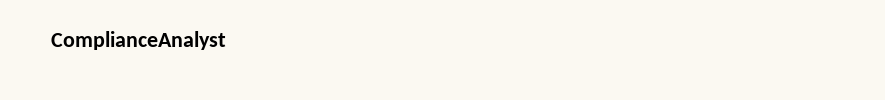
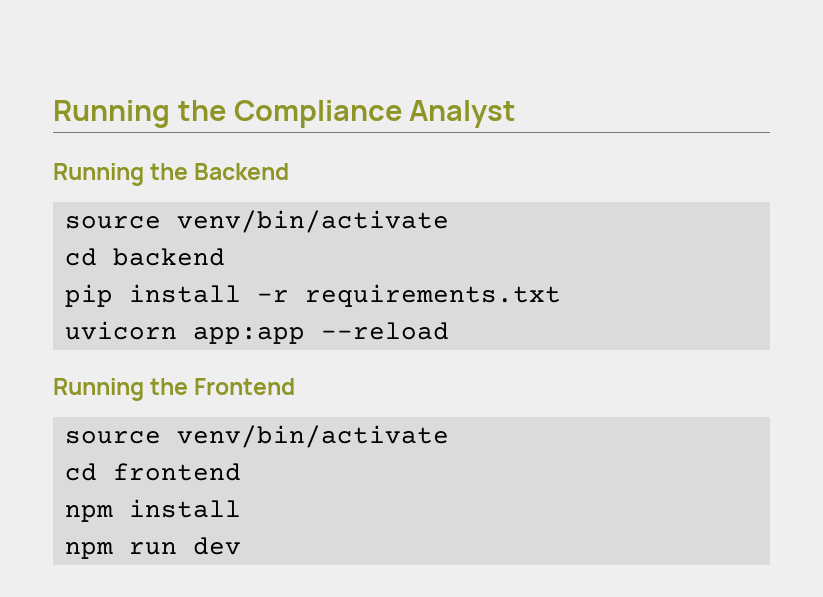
[51,31,226,50] ComplianceAnalyst -> [53,100,517,128] [53,163,290,186] [65,210,450,233] [65,248,226,266] [65,284,562,307] [65,321,450,344] [53,378,296,401] [65,425,450,448] [65,463,242,481] [65,499,242,522] [65,537,242,559] Running the Compliance Analyst // Running the Backend // source venv/bin/activate // cd backend // pip install -r requirements.txt // uvicorn app:app --reload // Running the Frontend // source venv/bin/activate // cd frontend // npm install // npm run dev

